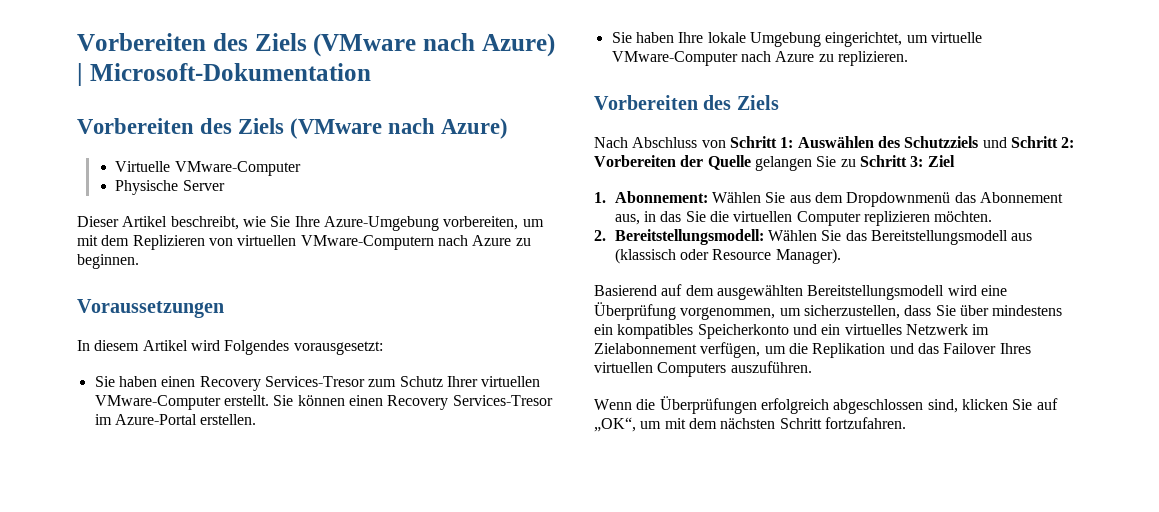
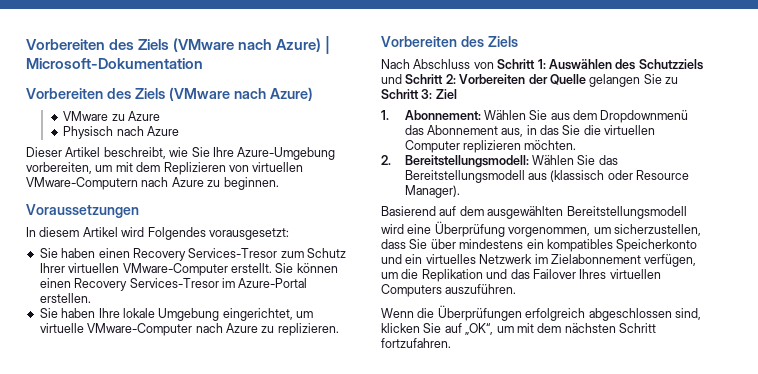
[115,161,301,176] [115,180,225,195] Virtuelle VMware-Computer // Physische Server -> [63,111,160,121] [63,126,179,139] VMware zu Azure // Physisch nach Azure

